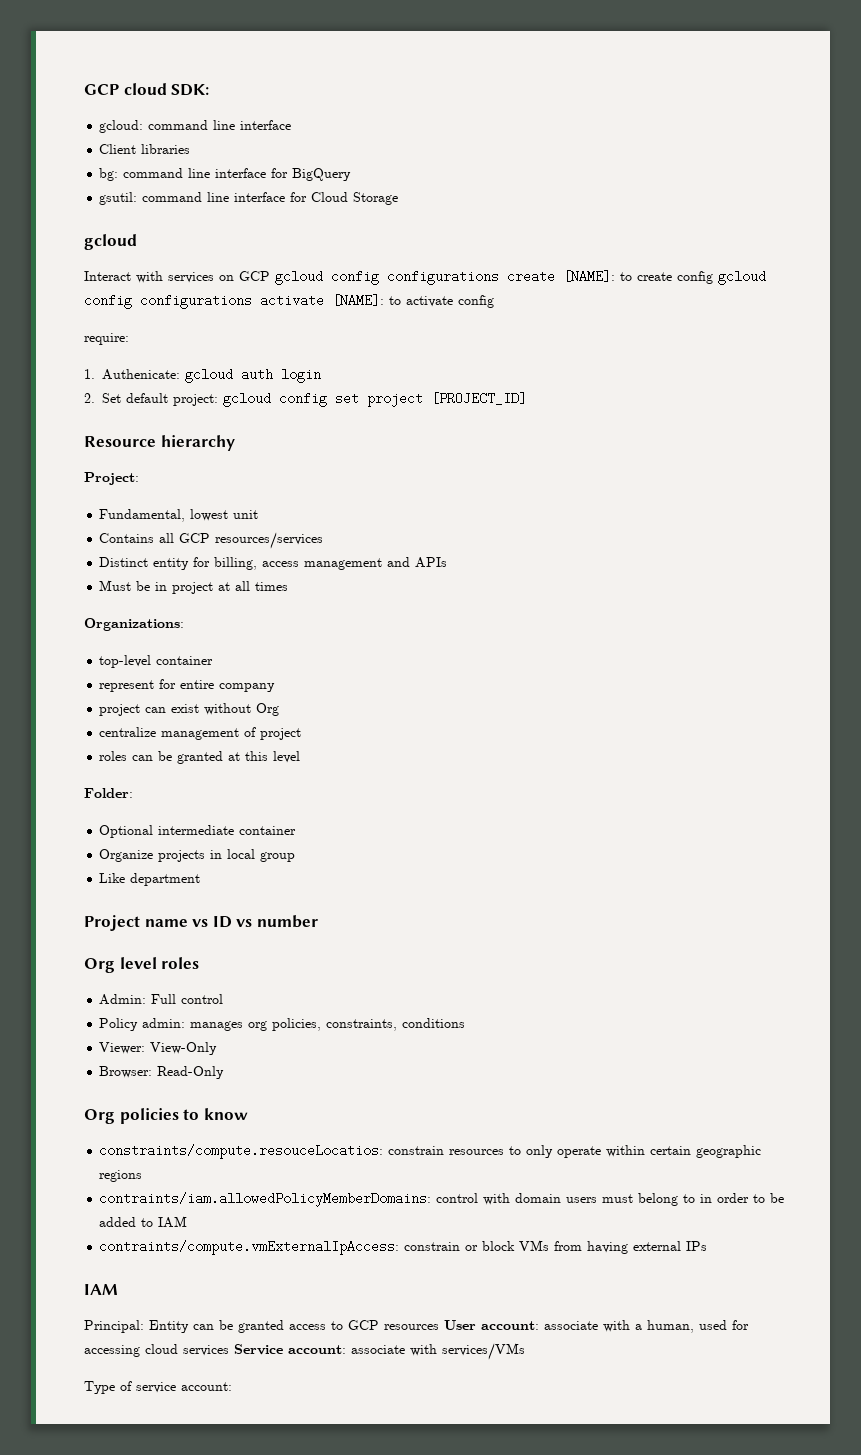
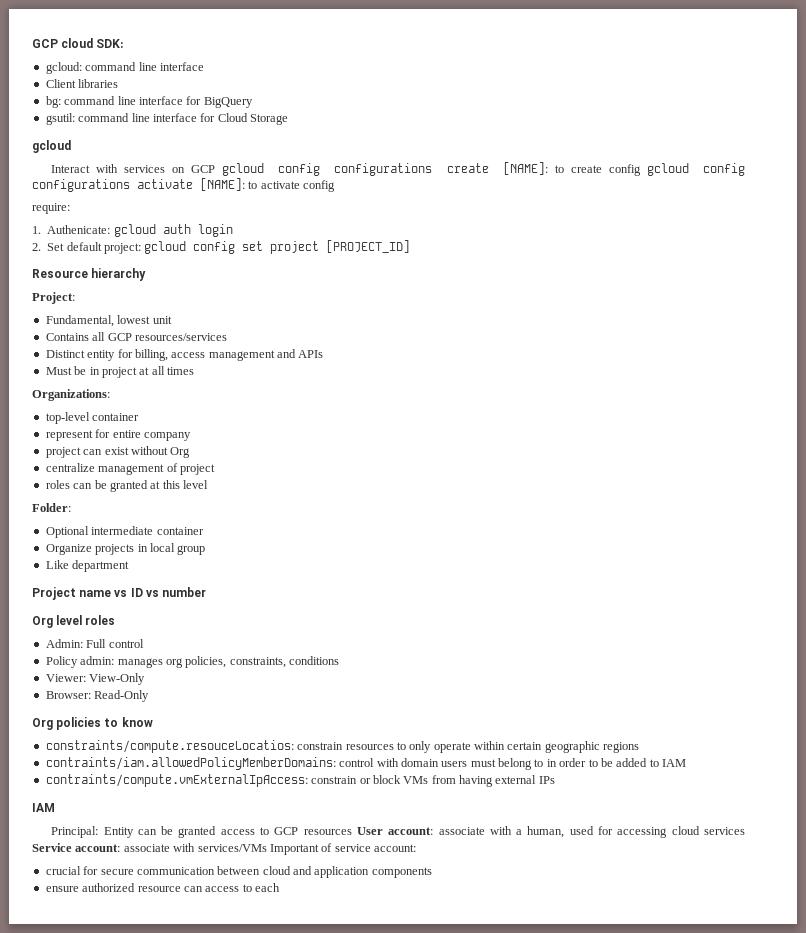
[84,1381,115,1394] // Type -> [269,844,319,855] Important
(232, 1386) none -> [45,866,432,878] [45,883,280,892] // crucial for secure communication between cloud and application components // ensure authorized resource can access to each

